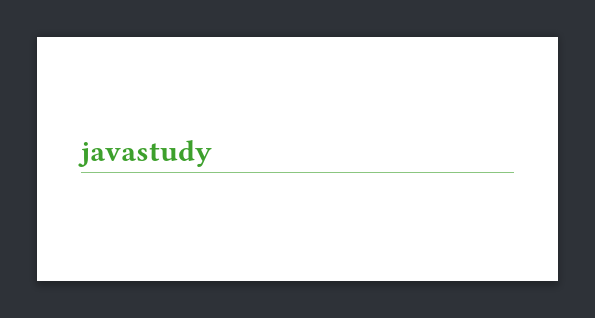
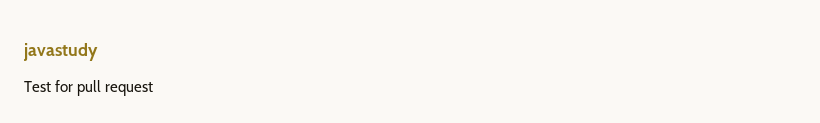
(212, 153) none -> [24,80,154,96] // Test for pull request

